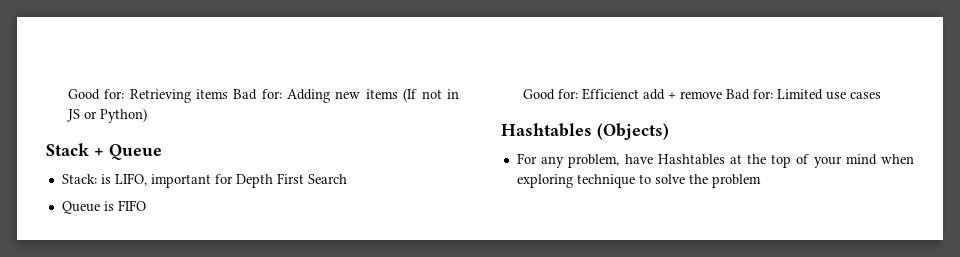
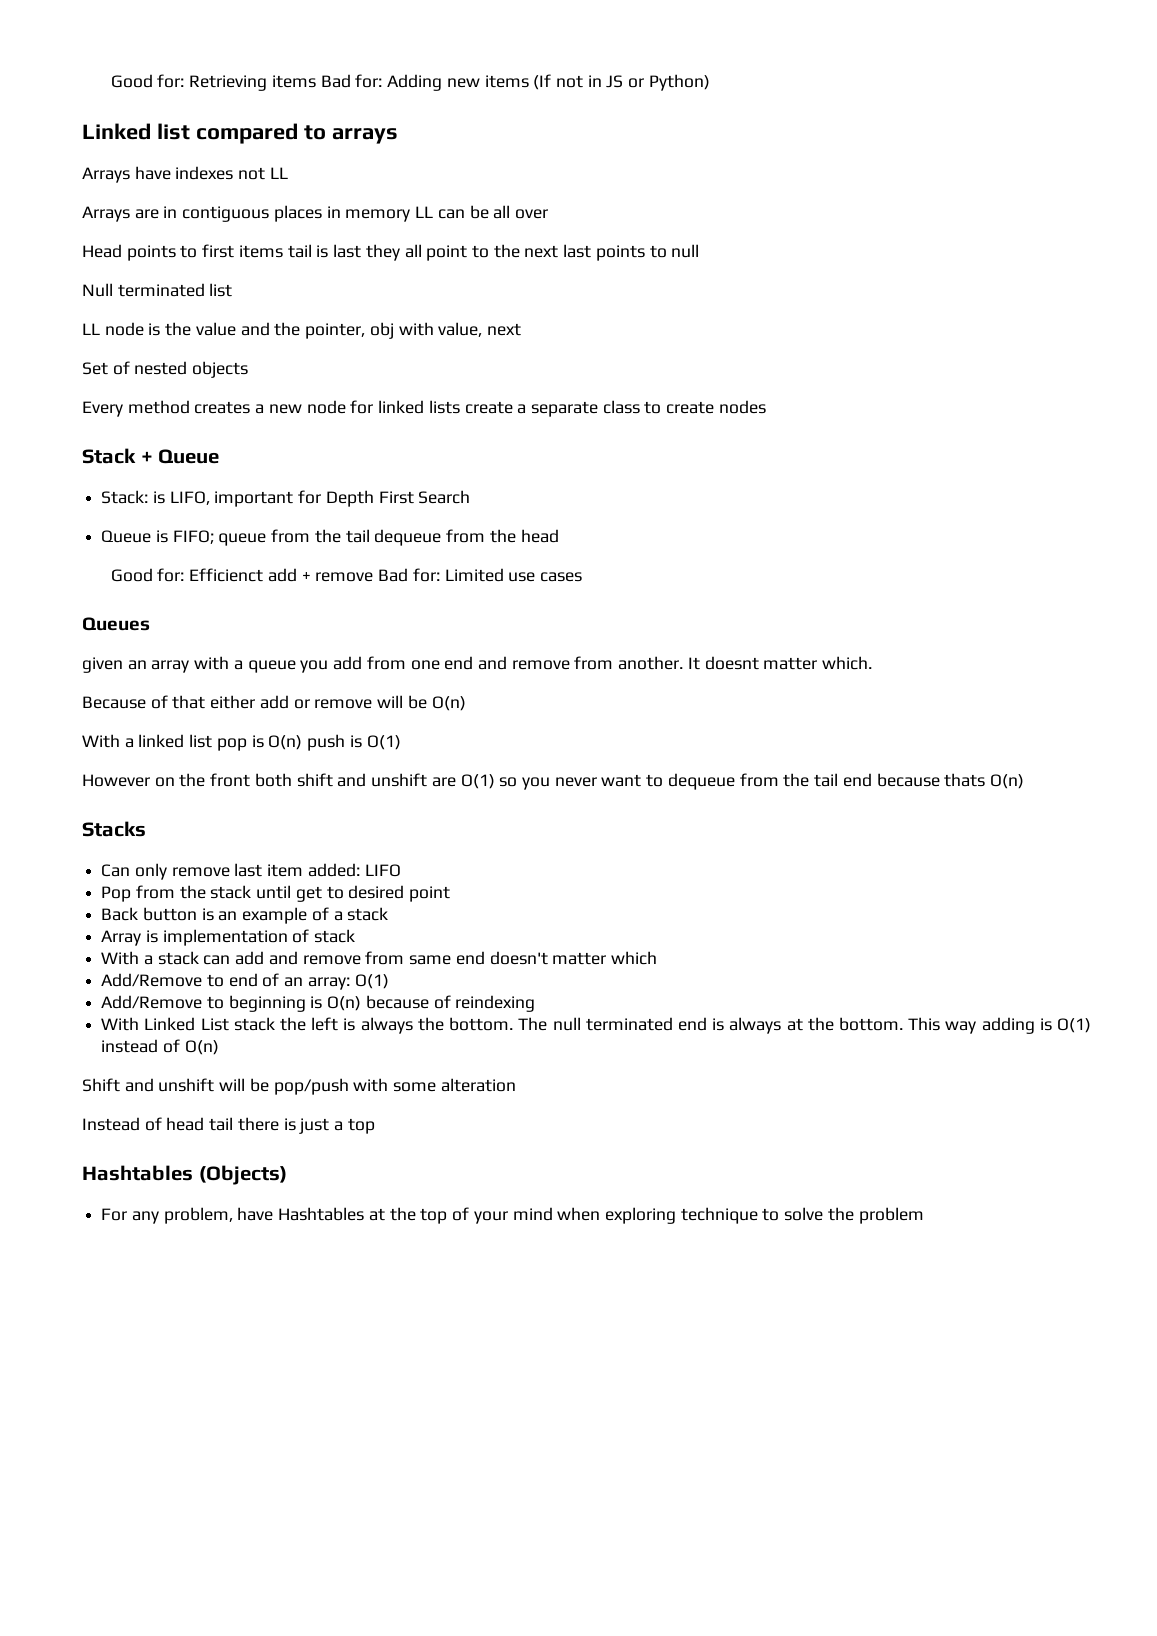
(147, 115) none -> [82,123,398,144] [82,166,288,183] [82,205,548,222] [82,244,700,261] [82,283,233,297] [82,322,521,339] [82,361,249,378] [82,400,766,417] // Linked list compared to arrays // Arrays have indexes not LL // Arrays are in contiguous places in memory LL can be all over // Head points to first items tail is last they all point to the next last points to null // Null terminated list // LL node is the value and the pointer, obj with value, next // Set of nested objects // Every method creates a new node for linked lists create a separate class to create nodes
[117,200,146,211] FIFO -> [172,529,559,546] FIFO; queue from the tail dequeue from the head
(881, 95) none -> [82,617,150,631] [82,656,873,673] [82,695,466,711] [82,734,401,751] [82,773,1024,790] [82,821,146,837] [101,863,401,880] [101,885,451,902] [101,907,389,924] [101,929,356,946] [101,951,657,965] [101,973,389,990] [101,995,536,1012] [101,1017,1092,1034] [101,1039,219,1055] [82,1078,516,1095] [82,1117,375,1134] // Queues // given an array with a queue you add from one end and remove from another. It doesnt matter which. // Because of that either add or remove will be O(n) // With a linked list pop is O(n) push is O(1) // However on the front both shift and unshift are O(1) so you never want to dequeue from the tail end because thats O(n) // Stacks // Can only remove last item added: LIFO // Pop from the stack until get to desired point // Back button is an example of a stack // Array is implementation of stack // With a stack can add and remove from same end doesn't matter which // Add/Remove to end of an array: O(1) // Add/Remove to beginning is O(n) because of reindexing // With Linked List stack the left is always the bottom. The null terminated end is always at the bottom. This way adding is O(1) instead of O(n) // Shift and unshift will be pop/push with some alteration // Instead of head tail there is just a top

